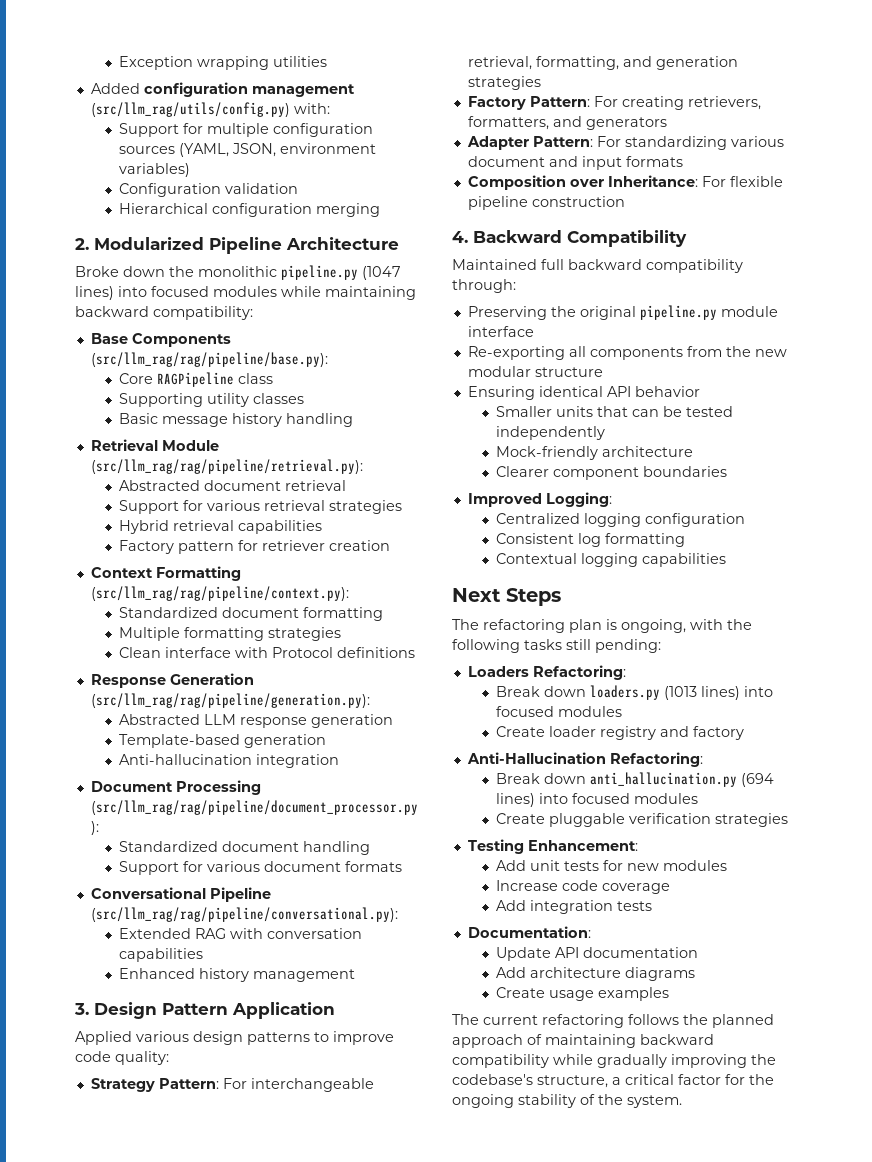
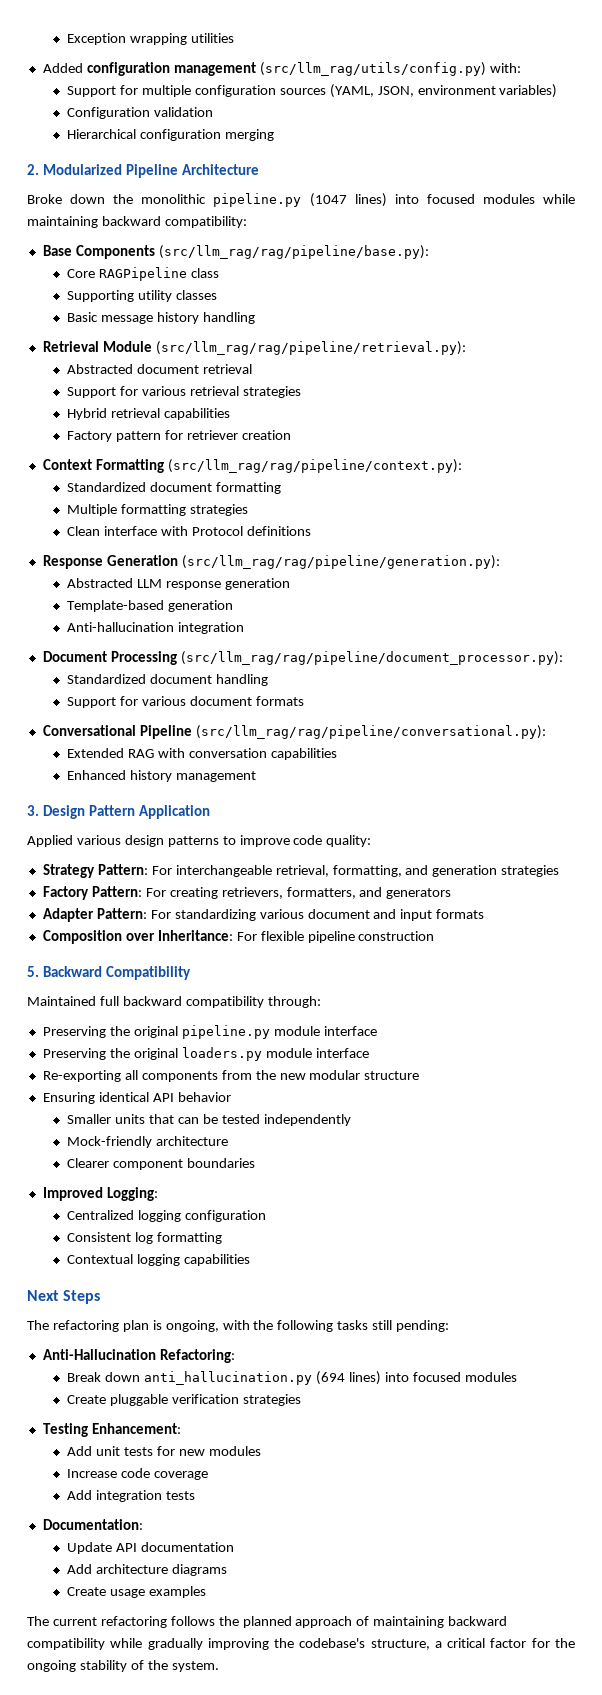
[452,231,468,243] 4. -> [27,966,39,977] 5.
(534, 331) none -> [42,1047,369,1061] // Preserving the original loaders.py module interface
[467,665,626,680] [495,685,773,700] [495,706,622,717] [495,726,744,740] // Loaders Refactoring: // Break down loaders.py (1013 lines) into focused modules // Create loader registry and factory -> (450, 1326) none

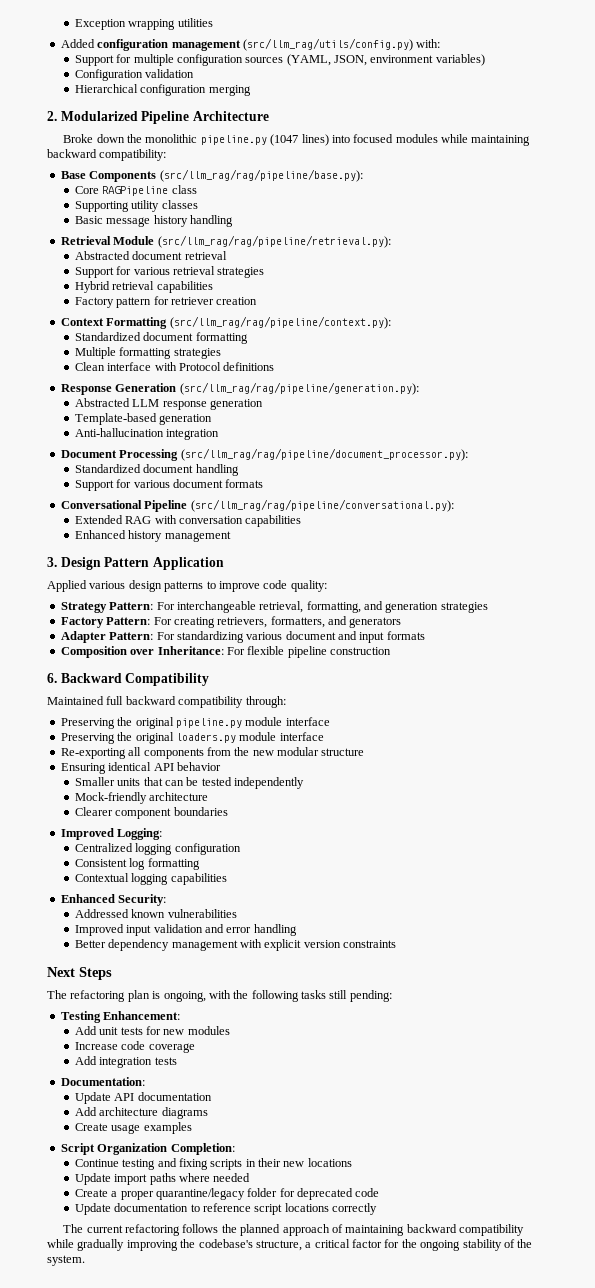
[27,966,39,977] 5. -> [47,673,57,683] 6.
(250, 1260) none -> [60,894,167,906] [74,909,237,918] [74,924,297,936] [74,939,397,951] // Enhanced Security: // Addressed known vulnerabilities // Improved input validation and error handling // Better dependency management with explicit version constraints
[42,1349,235,1363] [67,1371,517,1385] [67,1394,301,1406] // Anti-Hallucination Refactoring: // Break down anti_hallucination.py (694 lines) into focused modules // Create pluggable verification strategies -> (392, 996) none
(206, 1592) none -> [60,1143,235,1155] [74,1158,352,1170] [74,1173,251,1185] [74,1188,380,1200] [74,1203,378,1215] // Script Organization Completion: // Continue testing and fixing scripts in their new locations // Update import paths where needed // Create a proper quarantine/legacy folder for deprecated code // Update documentation to reference script locations correctly

